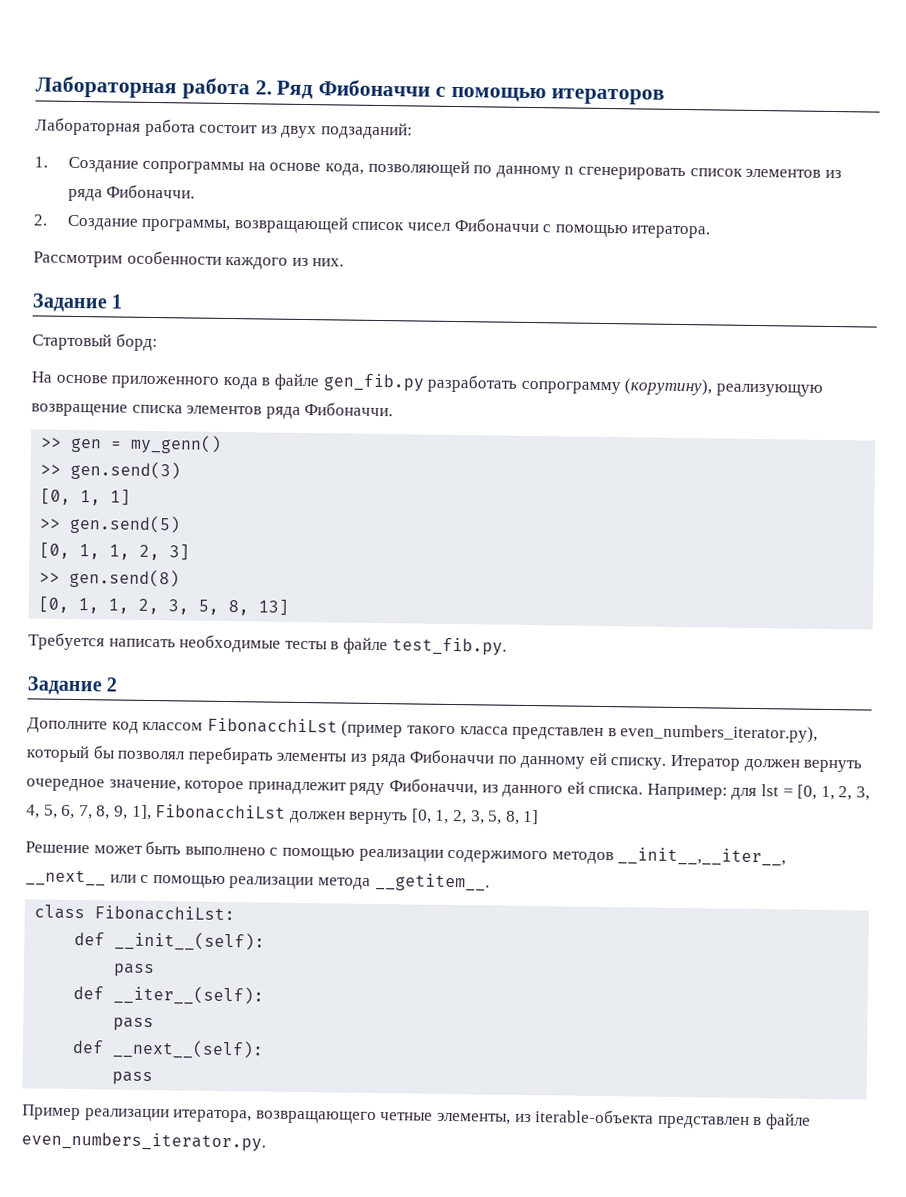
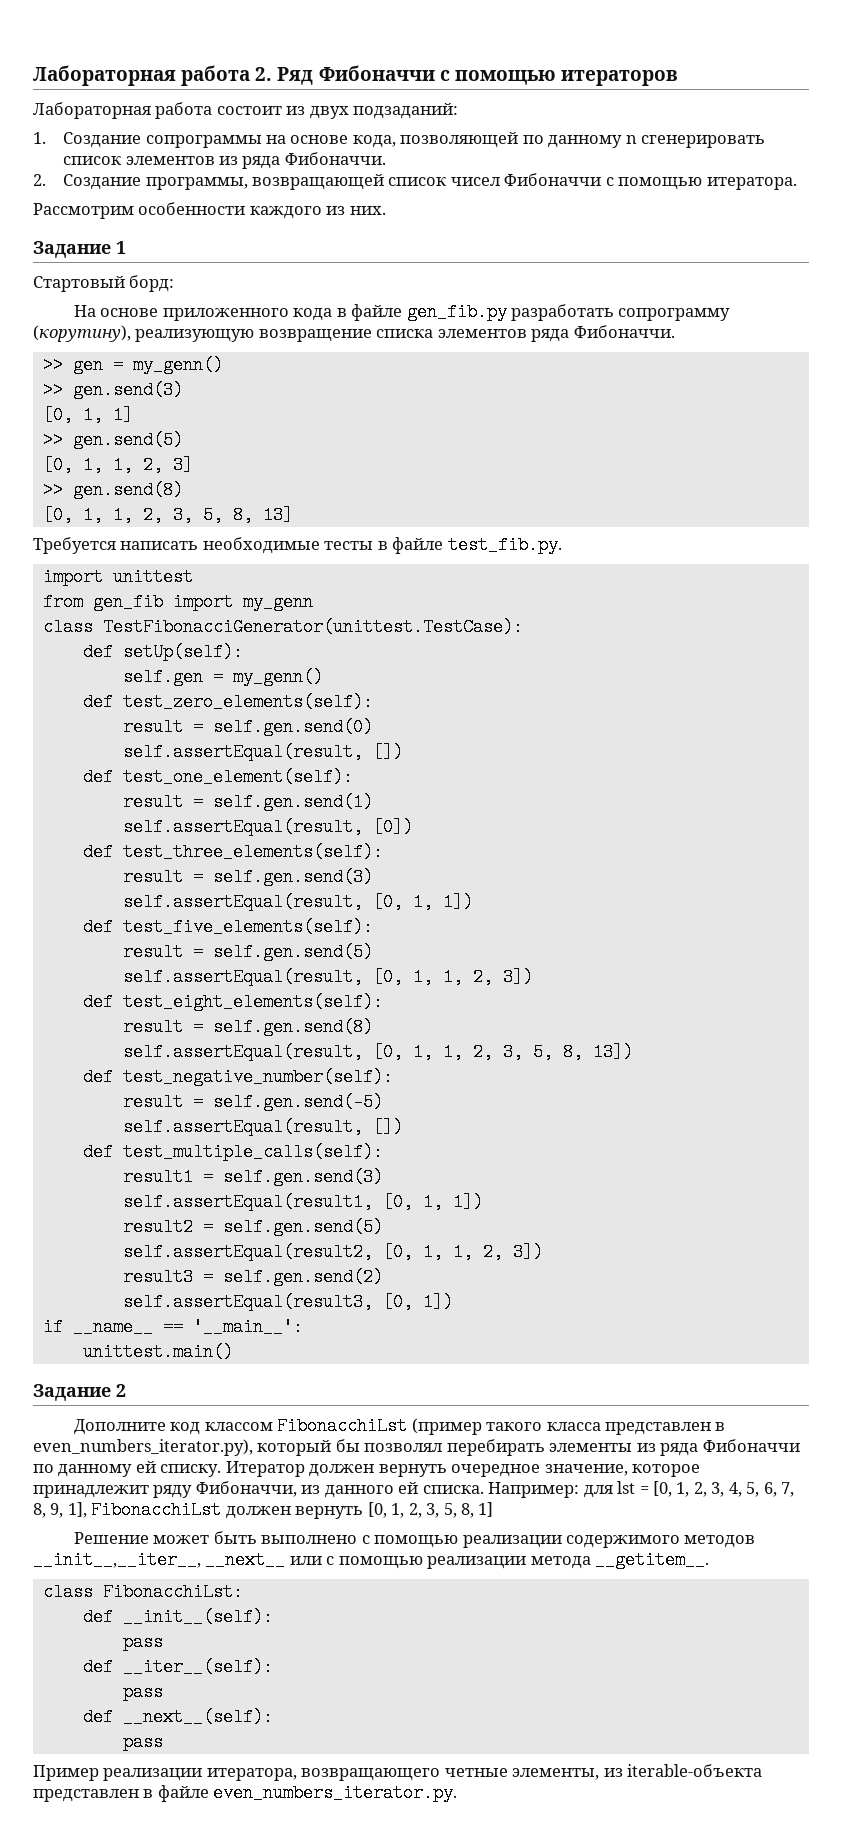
(507, 646) none -> [42,568,193,586] [42,593,313,611] [42,618,523,636] [82,643,243,661] [122,668,323,686] [82,693,373,711] [122,718,373,736] [122,743,403,761] [82,768,353,786] [122,793,373,811] [122,818,413,836] [82,843,383,861] [122,868,373,886] [122,893,473,911] [82,918,373,936] [122,943,373,961] [122,968,533,986] [82,993,383,1011] [122,1018,373,1036] [122,1043,633,1061] [82,1068,393,1086] [122,1093,383,1111] [122,1118,403,1136] [82,1143,383,1161] [122,1168,383,1186] [122,1193,483,1211] [122,1218,383,1236] [122,1243,543,1261] [122,1268,383,1286] [122,1293,453,1311] [42,1318,303,1336] [82,1343,233,1361] // import unittest // from gen_fib import my_genn // class TestFibonacciGenerator(unittest.TestCase): // def setUp(self): // self.gen = my_genn() // def test_zero_elements(self): // result = self.gen.send(0) // self.assertEqual(result, []) // def test_one_element(self): // result = self.gen.send(1) // self.assertEqual(result, [0]) // def test_three_elements(self): // result = self.gen.send(3) // self.assertEqual(result, [0, 1, 1]) // def test_five_elements(self): // result = self.gen.send(5) // self.assertEqual(result, [0, 1, 1, 2, 3]) // def test_eight_elements(self): // result = self.gen.send(8) // self.assertEqual(result, [0, 1, 1, 2, 3, 5, 8, 13]) // def test_negative_number(self): // result = self.gen.send(-5) // self.assertEqual(result, []) // def test_multiple_calls(self): // result1 = self.gen.send(3) // self.assertEqual(result1, [0, 1, 1]) // result2 = self.gen.send(5) // self.assertEqual(result2, [0, 1, 1, 2, 3]) // result3 = self.gen.send(2) // self.assertEqual(result3, [0, 1]) // if __name__ == '__main__': // unittest.main()

